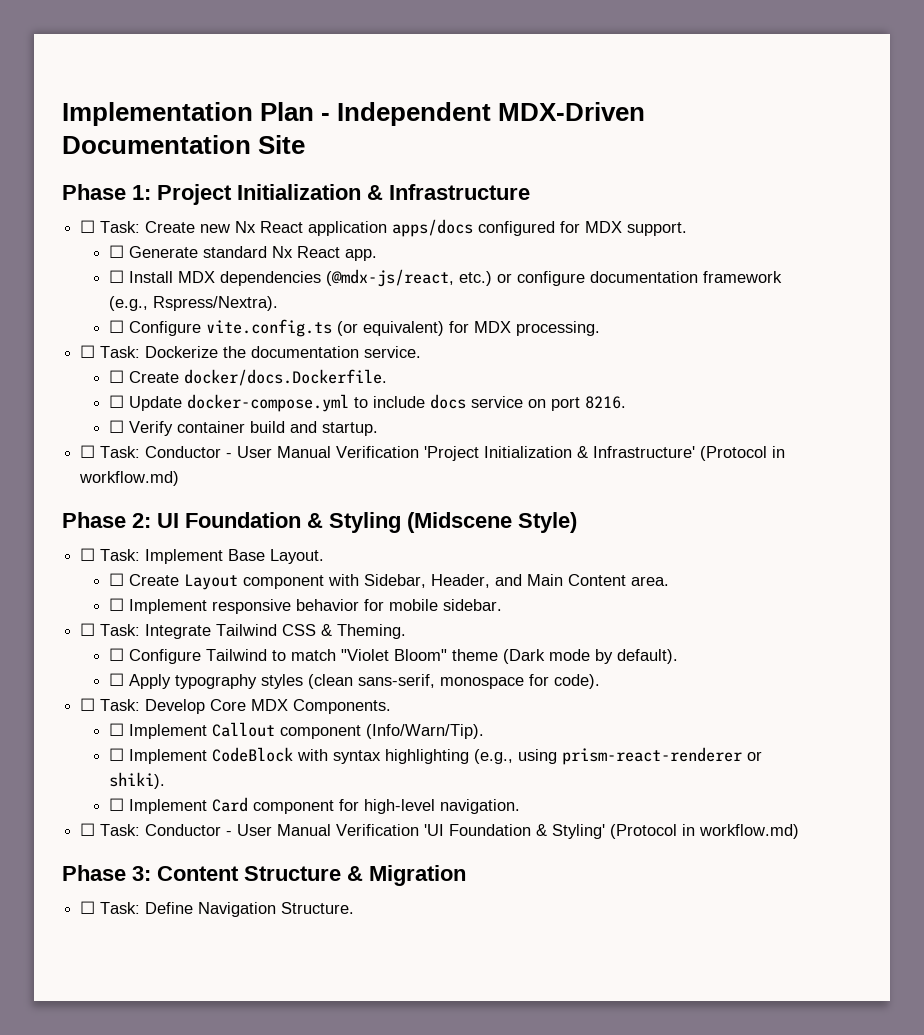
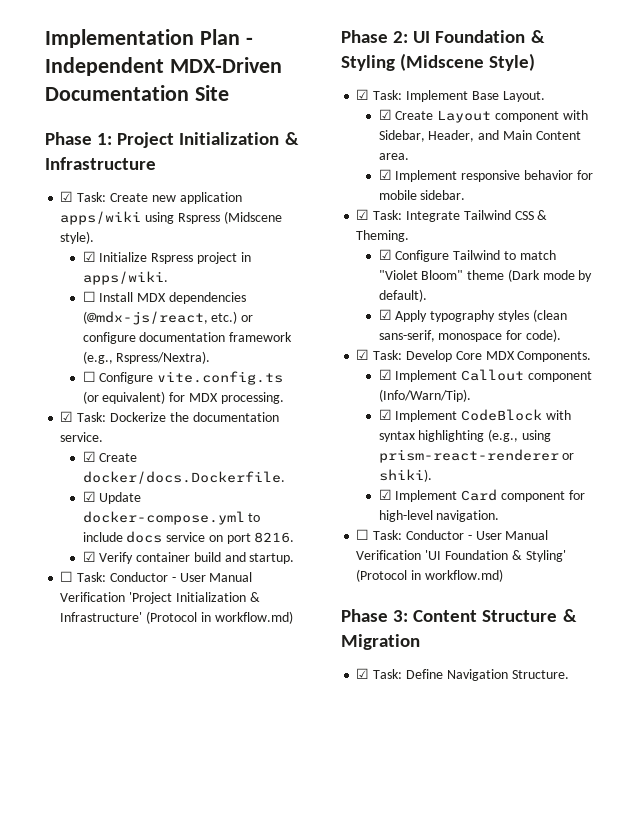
[80,220,96,233] ☐ -> [60,191,74,202] ☑
[235,219,688,237] [109,245,378,261] Nx React application apps/docs configured for MDX support. // ☐ Generate standard Nx React app. -> [179,192,242,204] [60,211,282,225] [60,231,95,244] [82,251,251,264] [82,271,168,285] application apps/wiki using Rspress (Midscene style). // ☑ Initialize Rspress project in apps/wiki.
[80,345,96,358] ☐ -> [60,411,74,422] ☑
[109,370,125,383] ☐ -> [82,451,96,462] ☑
[109,395,125,408] ☐ -> [82,491,96,502] ☑
[109,420,125,433] ☐ -> [82,551,96,562] ☑
[80,548,96,561] ☐ -> [356,89,370,100] ☑
[109,573,125,586] ☐ -> [378,109,392,120] ☑
[109,598,125,611] ☐ -> [378,169,392,180] ☑
[80,623,96,636] ☐ -> [356,209,370,220] ☑
[109,648,125,661] ☐ -> [378,249,392,260] ☑
[109,673,125,686] ☐ -> [378,309,392,320] ☑
[80,698,96,711] ☐ -> [356,349,370,360] ☑
[109,723,125,736] ☐ -> [378,369,392,380] ☑
[109,748,125,761] ☐ -> [378,409,392,420] ☑
[109,798,125,811] ☐ -> [378,489,392,500] ☑
[80,901,96,914] ☐ -> [356,668,370,679] ☑

